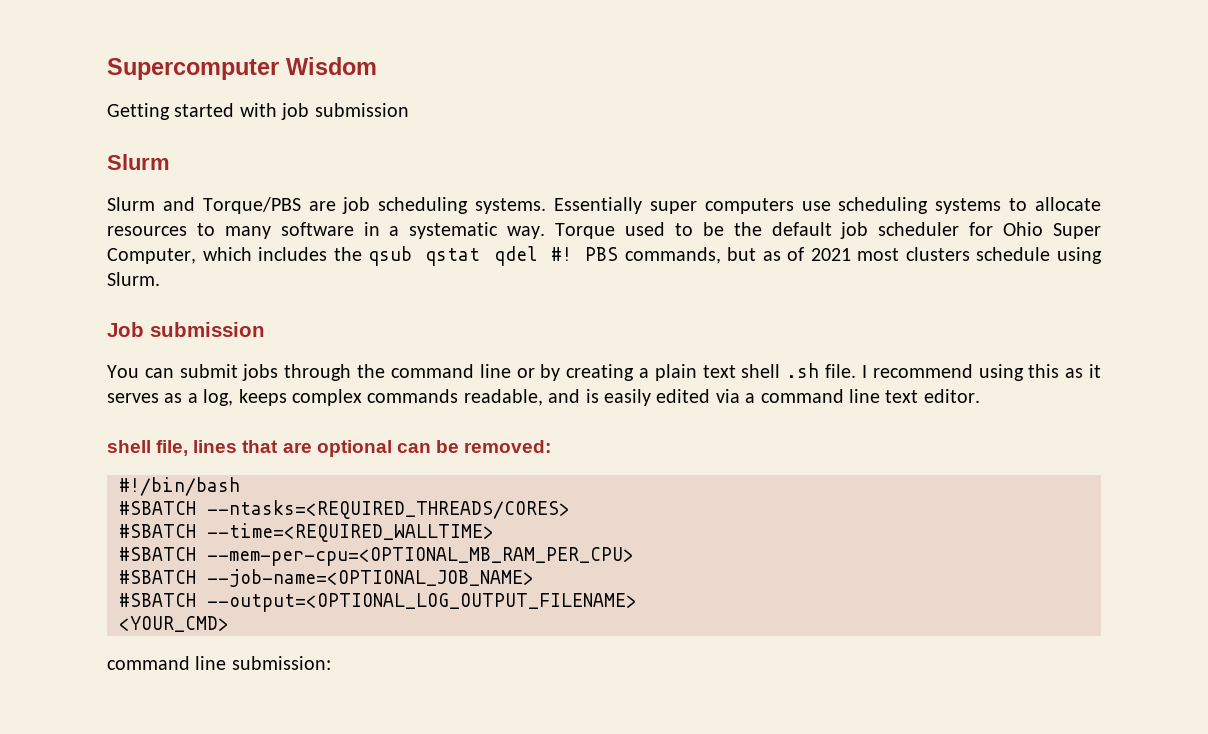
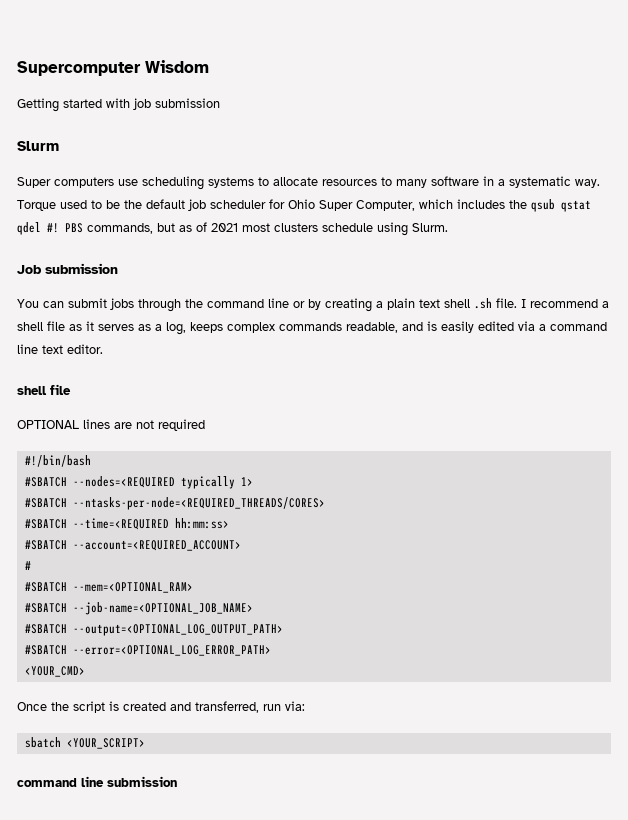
[107,197,697,214] Slurm and Torque/PBS are job scheduling systems. Essentially super -> [17,177,51,188] Super
[978,364,1060,381] using this -> [602,301,609,308] [17,321,65,331] a shell file
[156,440,552,457] file, lines that are optional can be removed: -> [50,384,71,395] [17,419,205,431] file // OPTIONAL lines are not required
[207,500,570,519] [119,523,494,542] [119,547,634,566] [119,569,534,587] [119,593,637,612] [119,616,229,632] [107,656,331,670] --ntasks=<REQUIRED_THREADS/CORES> // #SBATCH --time=<REQUIRED_WALLTIME> // #SBATCH --mem-per-cpu=<OPTIONAL_MB_RAM_PER_CPU> // #SBATCH --job-name=<OPTIONAL_JOB_NAME> // #SBATCH --output=<OPTIONAL_LOG_OUTPUT_FILENAME> // <YOUR_CMD> // command line submission: -> [72,476,253,489] [24,497,325,510] [24,518,229,530] [24,540,241,551] [24,561,31,570] [24,582,193,593] [24,602,253,615] [24,624,283,636] [24,645,271,656] [24,666,85,677] [17,701,305,713] [24,737,145,749] [17,776,177,787] --nodes=<REQUIRED typically 1> // #SBATCH --ntasks-per-node=<REQUIRED_THREADS/CORES> // #SBATCH --time=<REQUIRED hh:mm:ss> // #SBATCH --account=<REQUIRED_ACCOUNT> // # // #SBATCH --mem=<OPTIONAL_RAM> // #SBATCH --job-name=<OPTIONAL_JOB_NAME> // #SBATCH --output=<OPTIONAL_LOG_OUTPUT_PATH> // #SBATCH --error=<OPTIONAL_LOG_ERROR_PATH> // <YOUR_CMD> // Once the script is created and transferred, run via: // sbatch <YOUR_SCRIPT> // command line submission

